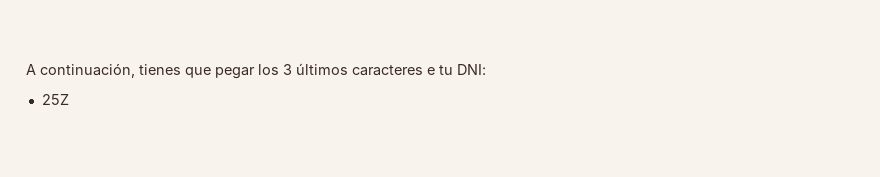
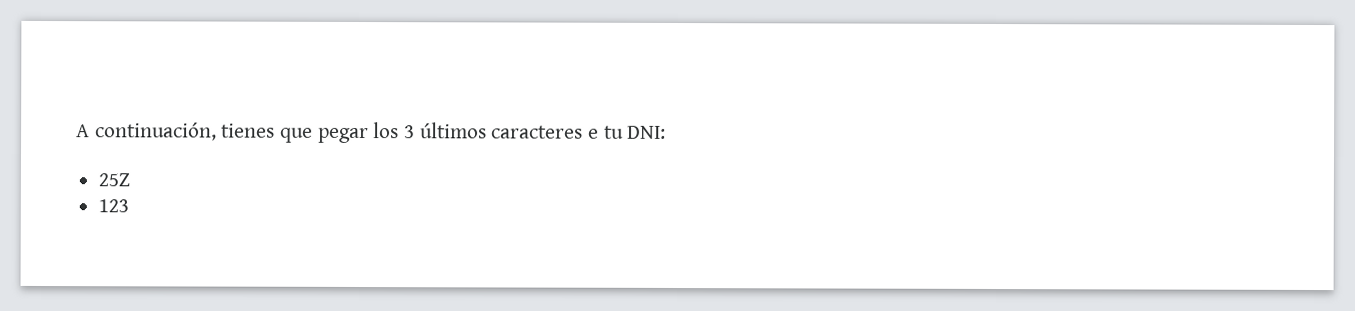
(69, 99) none -> [98,199,130,213] // 123

